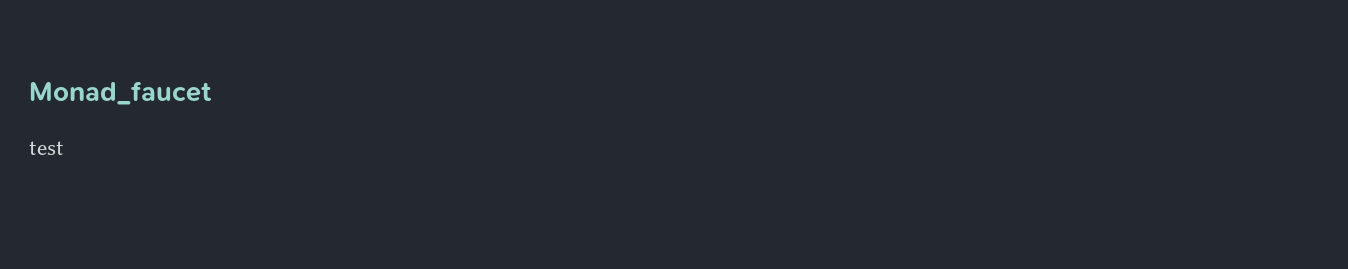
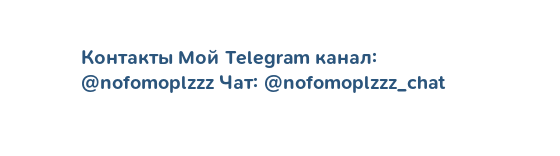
[29,81,212,105] [29,141,64,155] Monad_faucet // test -> [81,49,377,68] [81,75,446,93] Контакты Мой Telegram канал: @nofomoplzzz Чат: @nofomoplzzz_chat

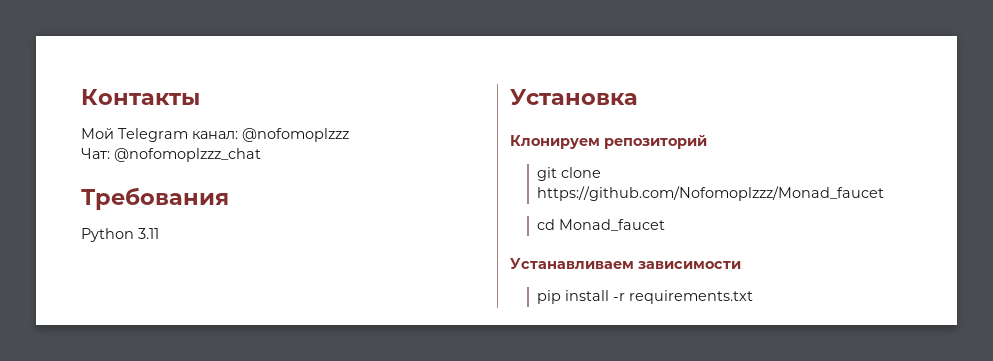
(173, 57) none -> (200, 97) //
(215, 84) none -> (349, 135) //
(446, 84) none -> [81,187,229,210] [81,228,159,242] [510,89,638,106] [510,135,707,149] [536,167,601,181] [536,186,884,201] [536,219,665,231] [510,258,741,269] [536,290,753,304] // Требования // Python 3.11 // Установка // Клонируем репозиторий // git clone https://github.com/Nofomoplzzz/Monad_faucet // cd Monad_faucet // Устанавливаем зависимости // pip install -r requirements.txt

